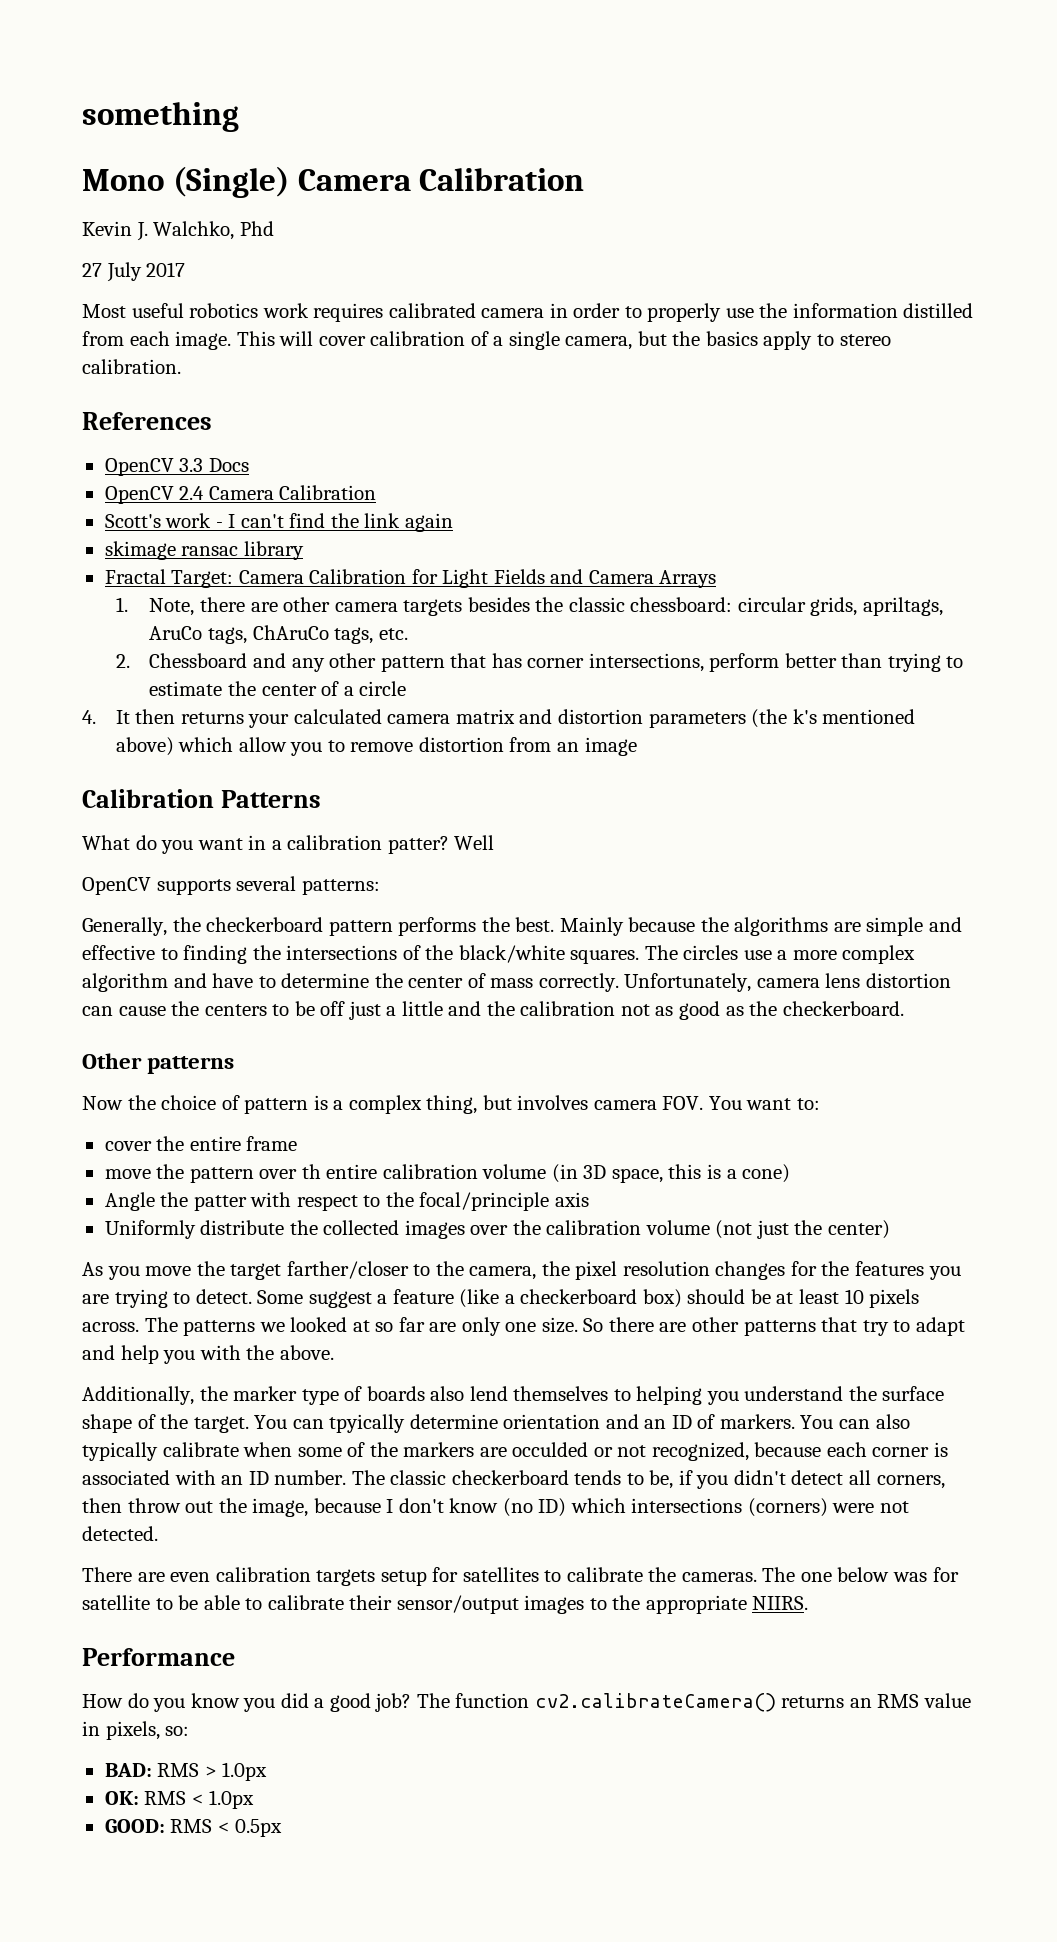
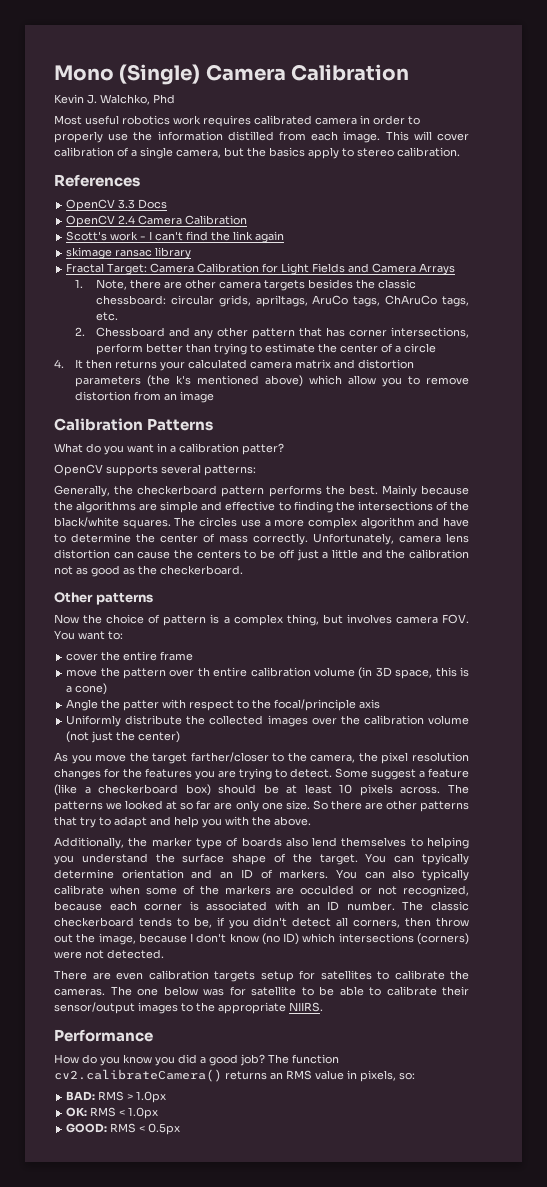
[82,102,239,132] something // -> (54, 73) none
[82,262,186,282] // 27 July 2017 -> (175, 99) none
[454,835,495,850] Well -> (284, 449) none

